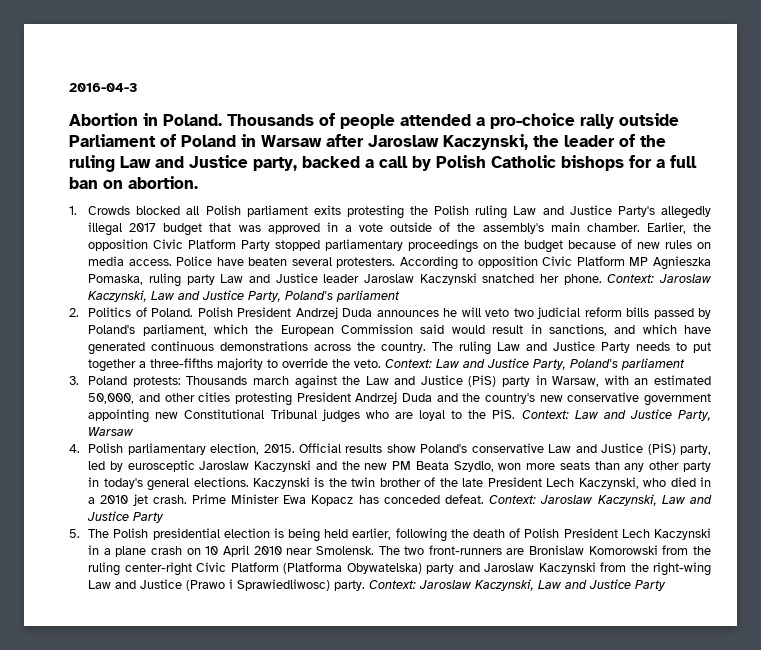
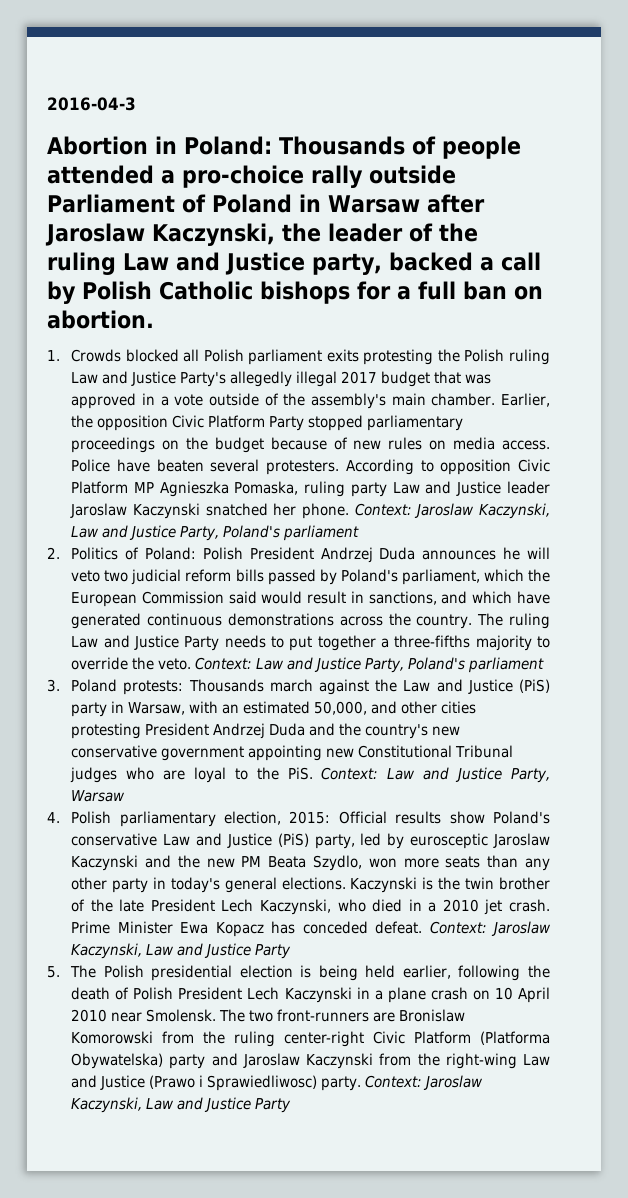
[163,114,222,126] Poland. -> [184,136,272,155] Poland:
[151,308,194,317] Poland. -> [144,547,196,560] Poland:
[263,444,295,453] 2015. -> [289,811,331,824] 2015:

